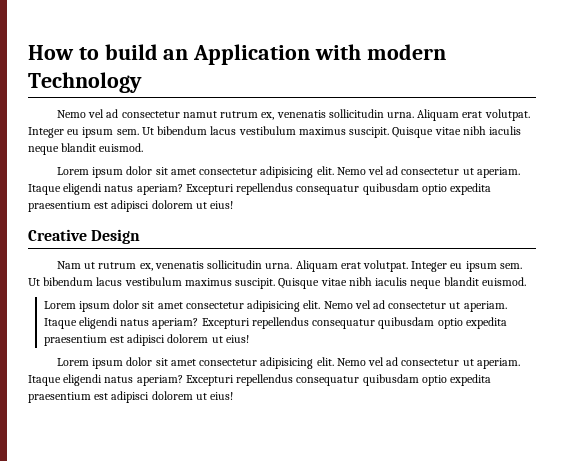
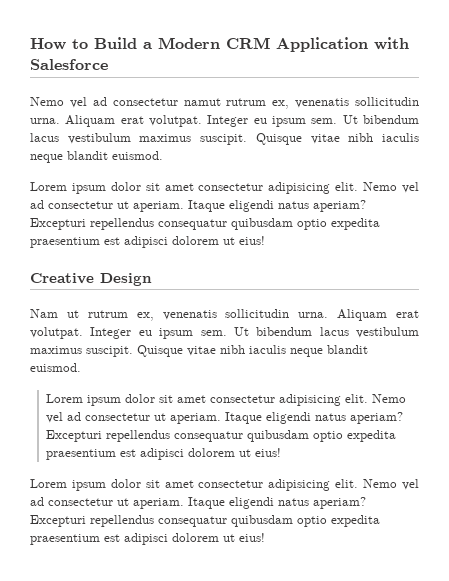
[104,44,446,65] [28,72,142,93] build an Application with modern Technology -> [94,37,409,52] [30,59,108,70] Build a Modern CRM Application with Salesforce

